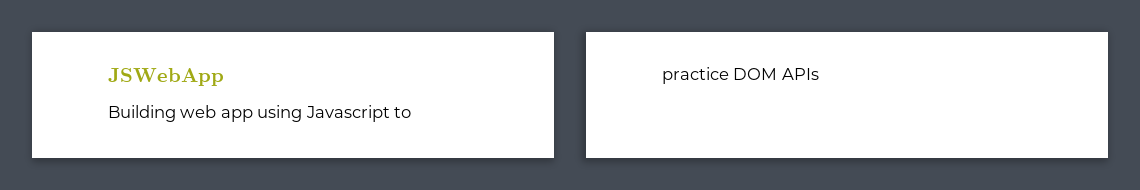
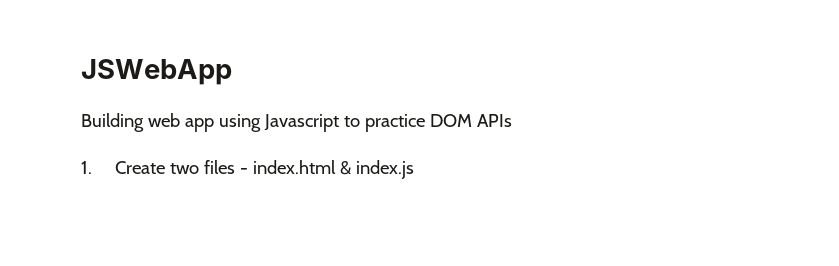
(819, 74) none -> [81,160,415,179] // 1. Create two files - index.html & index.js

